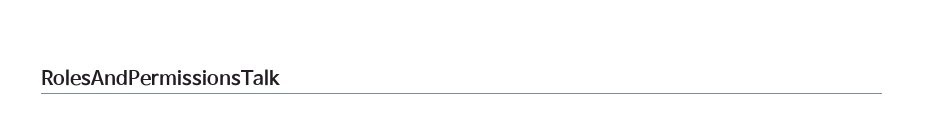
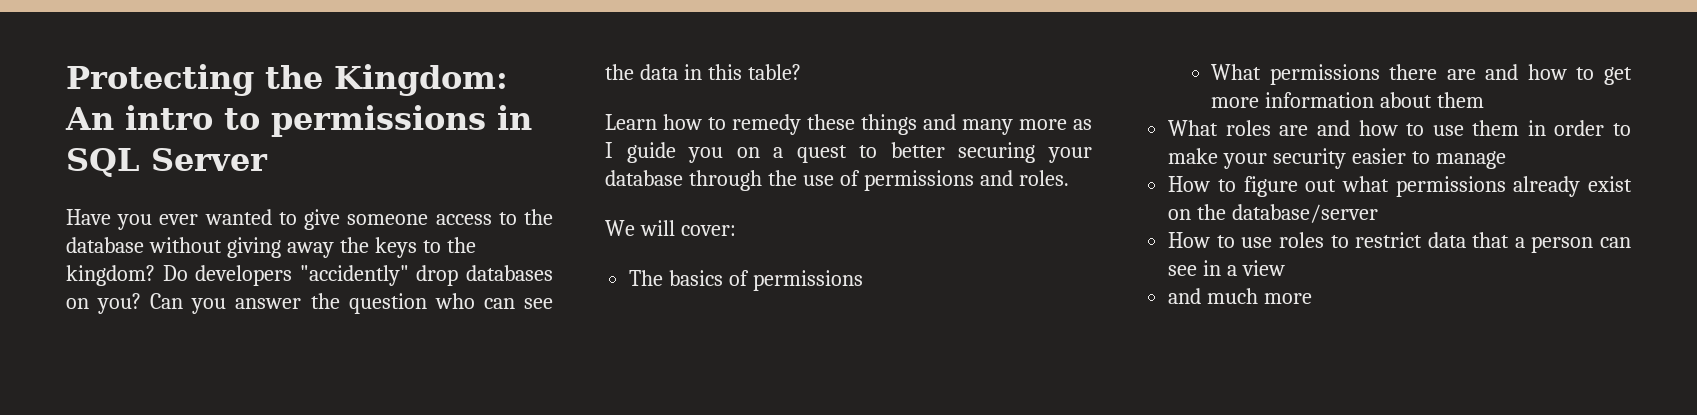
[41,69,280,86] RolesAndPermissionsTalk -> [66,64,508,96] [65,105,532,137] [66,148,268,177] [66,209,553,230] [66,237,476,258] [66,265,553,286] [66,293,553,314] [605,64,801,80] [605,114,1092,135] [605,142,1092,163] [605,170,1069,191] [605,220,736,236] [629,270,864,291] [1211,64,1632,85] [1211,92,1485,108] [1168,120,1631,136] [1168,148,1506,169] [1168,176,1632,197] [1168,204,1379,223] [1168,232,1631,253] [1168,260,1286,276] [1168,288,1313,304] Protecting the Kingdom: An intro to permissions in SQL Server // Have you ever wanted to give someone access to the database without giving away the keys to the kingdom? Do developers "accidently" drop databases on you? Can you answer the question who can see the data in this table? // Learn how to remedy these things and many more as I guide you on a quest to better securing your database through the use of permissions and roles. // We will cover: // The basics of permissions // What permissions there are and how to get more information about them // What roles are and how to use them in order to make your security easier to manage // How to figure out what permissions already exist on the database/server // How to use roles to restrict data that a person can see in a view // and much more

